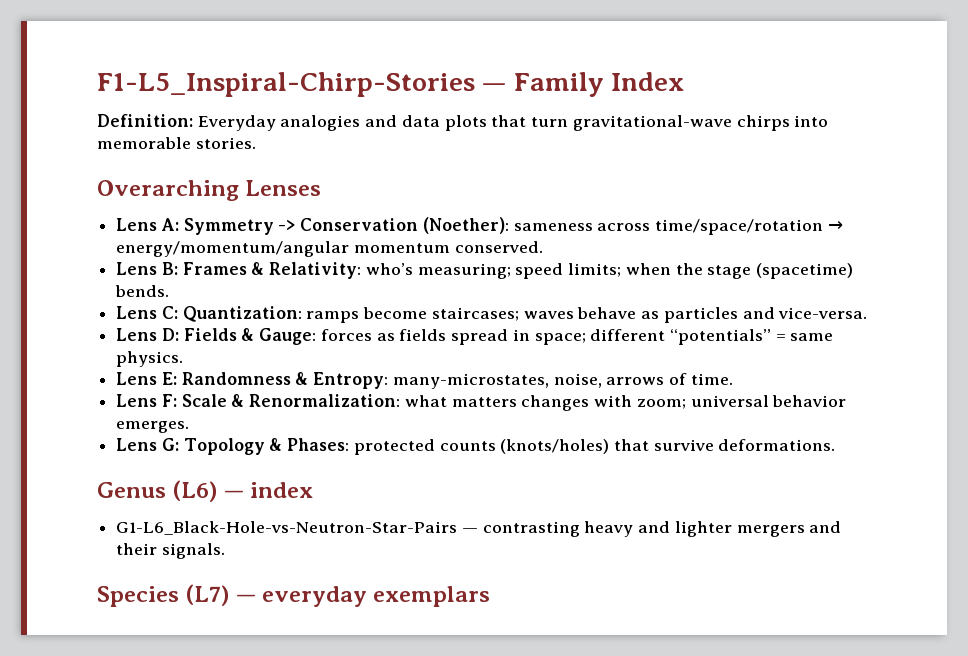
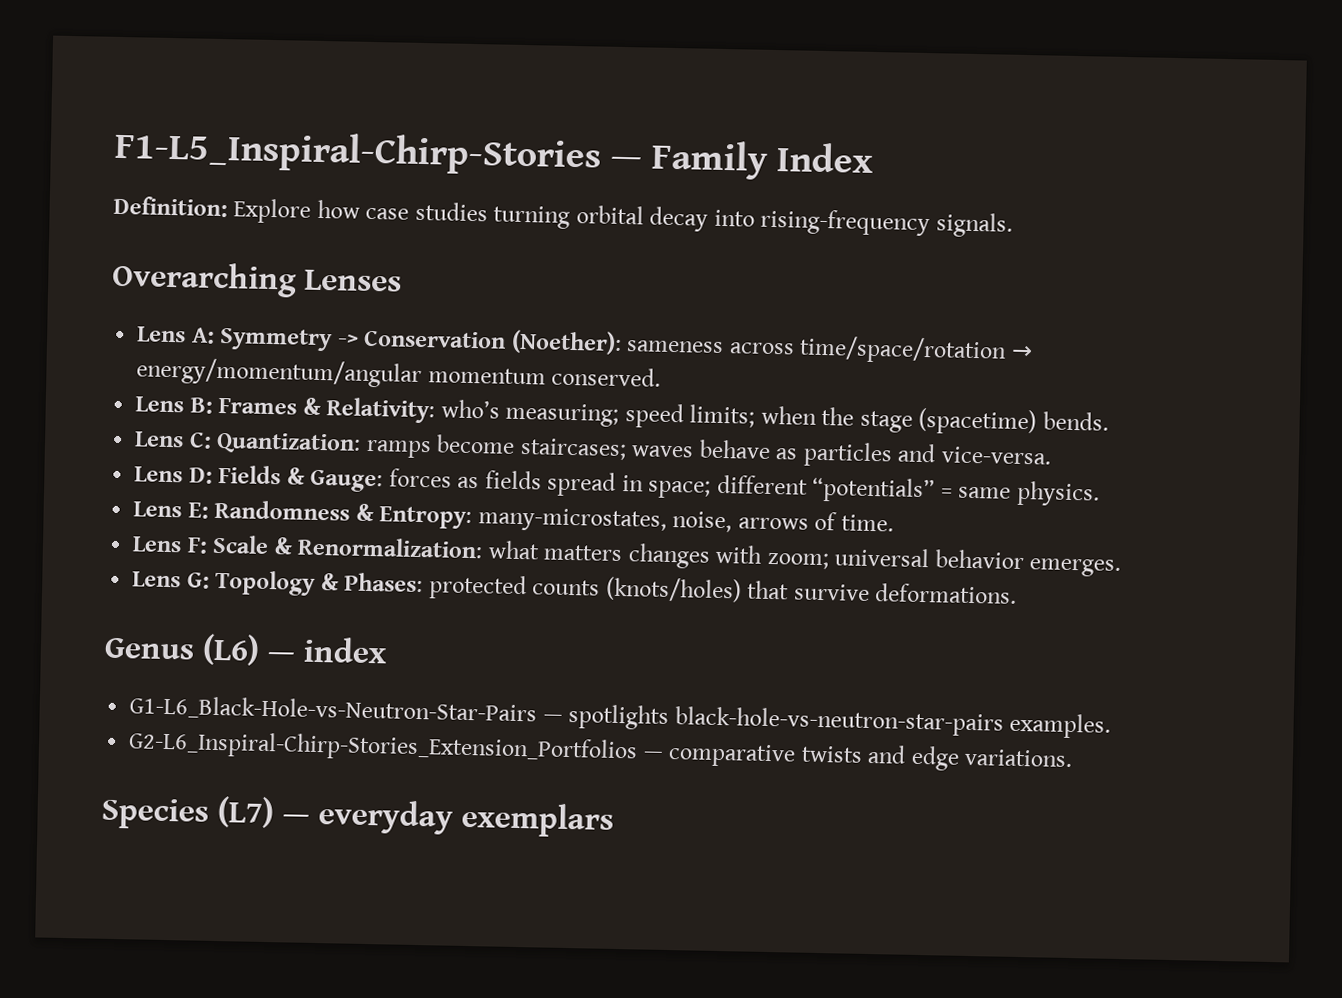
[197,115,829,131] [97,137,256,149] Everyday analogies and data plots that turn gravitational-wave chirps into memorable stories. -> [233,198,1013,238] Explore how case studies turning orbital decay into rising-frequency signals.
[482,521,842,537] [116,543,225,559] contrasting heavy and lighter mergers and their signals. -> [568,704,1112,739] [128,730,1074,771] spotlights black-hole-vs-neutron-star-pairs examples. // G2-L6_Inspiral-Chirp-Stories_Extension_Portfolios — comparative twists and edge variations.

